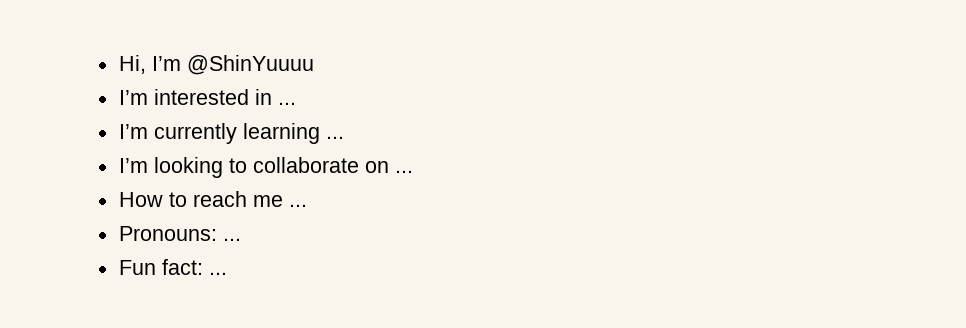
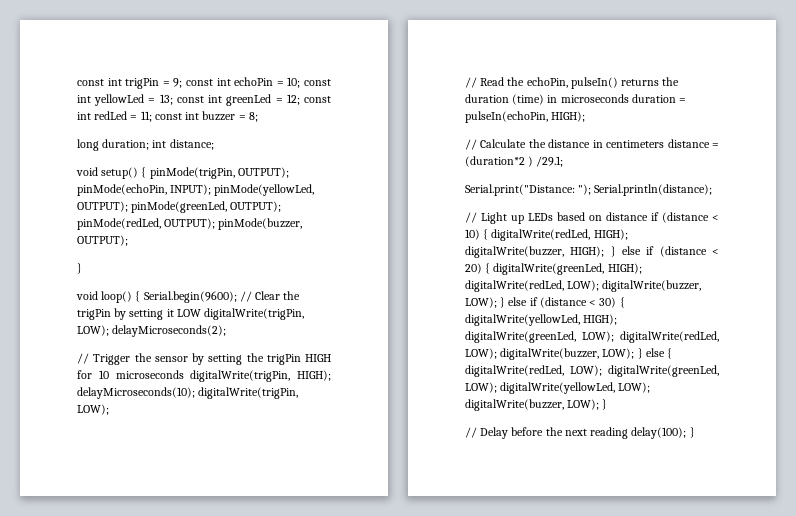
[118,55,314,75] [118,89,296,105] [118,123,344,144] [118,157,413,178] [118,191,307,207] [118,226,241,241] [118,259,227,275] Hi, I’m @ShinYuuuu // I’m interested in ... // I’m currently learning ... // I’m looking to collaborate on ... // How to reach me ... // Pronouns: ... // Fun fact: ... -> [77,77,331,89] [77,94,331,106] [77,111,258,122] [77,139,214,151] [76,167,289,179] [77,184,315,196] [77,201,282,213] [77,218,303,230] [77,235,128,246] [77,263,82,274] [76,291,301,303] [77,308,305,320] [77,325,227,337] [77,353,331,365] [77,370,331,382] [77,387,299,399] [77,404,109,415] [465,77,680,89] [465,94,687,105] [465,111,586,123] [465,139,719,150] [465,156,564,167] [465,184,713,196] [465,212,719,224] [465,229,628,241] [465,246,719,258] [465,263,642,275] [465,280,702,292] [465,297,625,308] [465,314,618,326] [465,331,719,343] [465,348,673,360] [465,365,719,377] [465,382,651,394] [465,399,608,411] [465,427,695,439] const int trigPin = 9; const int echoPin = 10; const int yellowLed = 13; const int greenLed = 12; const int redLed = 11; const int buzzer = 8; // long duration; int distance; // void setup() { pinMode(trigPin, OUTPUT); pinMode(echoPin, INPUT); pinMode(yellowLed, OUTPUT); pinMode(greenLed, OUTPUT); pinMode(redLed, OUTPUT); pinMode(buzzer, OUTPUT); // } // void loop() { Serial.begin(9600); // Clear the trigPin by setting it LOW digitalWrite(trigPin, LOW); delayMicroseconds(2); // // Trigger the sensor by setting the trigPin HIGH for 10 microseconds digitalWrite(trigPin, HIGH); delayMicroseconds(10); digitalWrite(trigPin, LOW); // // Read the echoPin, pulseIn() returns the duration (time) in microseconds duration = pulseIn(echoPin, HIGH); // // Calculate the distance in centimeters distance = (duration*2 ) /29.1; // Serial.print("Distance: "); Serial.println(distance); // // Light up LEDs based on distance if (distance < 10) { digitalWrite(redLed, HIGH); digitalWrite(buzzer, HIGH); } else if (distance < 20) { digitalWrite(greenLed, HIGH); digitalWrite(redLed, LOW); digitalWrite(buzzer, LOW); } else if (distance < 30) { digitalWrite(yellowLed, HIGH); digitalWrite(greenLed, LOW); digitalWrite(redLed, LOW); digitalWrite(buzzer, LOW); } else { digitalWrite(redLed, LOW); digitalWrite(greenLed, LOW); digitalWrite(yellowLed, LOW); digitalWrite(buzzer, LOW); } // // Delay before the next reading delay(100); }

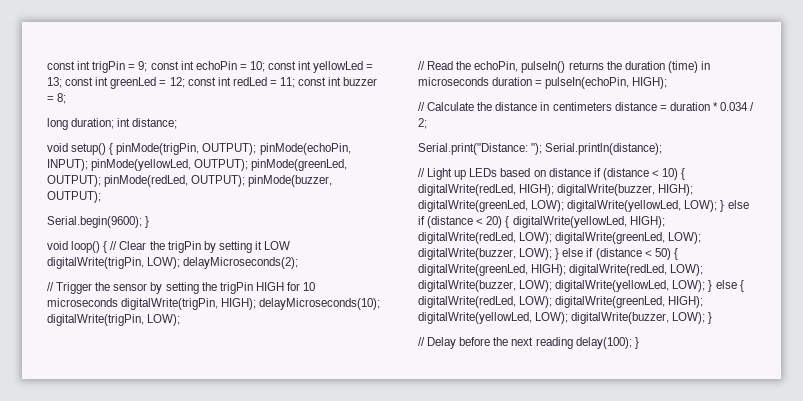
(128, 240) none -> [47,216,142,228] Serial.begin(9600);
[143,291,237,303] Serial.begin(9600); -> (108, 247) none
[465,156,564,167] (duration*2 ) /29.1; -> [669,102,755,111] [418,118,427,129] duration * 0.034 / 2;
(605, 251) none -> [418,200,718,212] digitalWrite(greenLed, LOW); digitalWrite(yellowLed, LOW);
[493,263,642,275] [465,280,600,292] digitalWrite(greenLed, HIGH); digitalWrite(redLed, LOW); -> [512,216,665,228] [418,232,702,244] digitalWrite(yellowLed, HIGH); digitalWrite(redLed, LOW); digitalWrite(greenLed, LOW);
[599,297,625,308] [465,314,618,326] [465,331,719,343] [465,348,635,360] 30) { digitalWrite(yellowLed, HIGH); digitalWrite(greenLed, LOW); digitalWrite(redLed, LOW); digitalWrite(buzzer, LOW); -> [654,248,678,260] [418,264,704,276] [418,280,706,292] 50) { digitalWrite(greenLed, HIGH); digitalWrite(redLed, LOW); digitalWrite(buzzer, LOW); digitalWrite(yellowLed, LOW);
[465,382,497,393] LOW); -> [668,296,704,308] HIGH);

